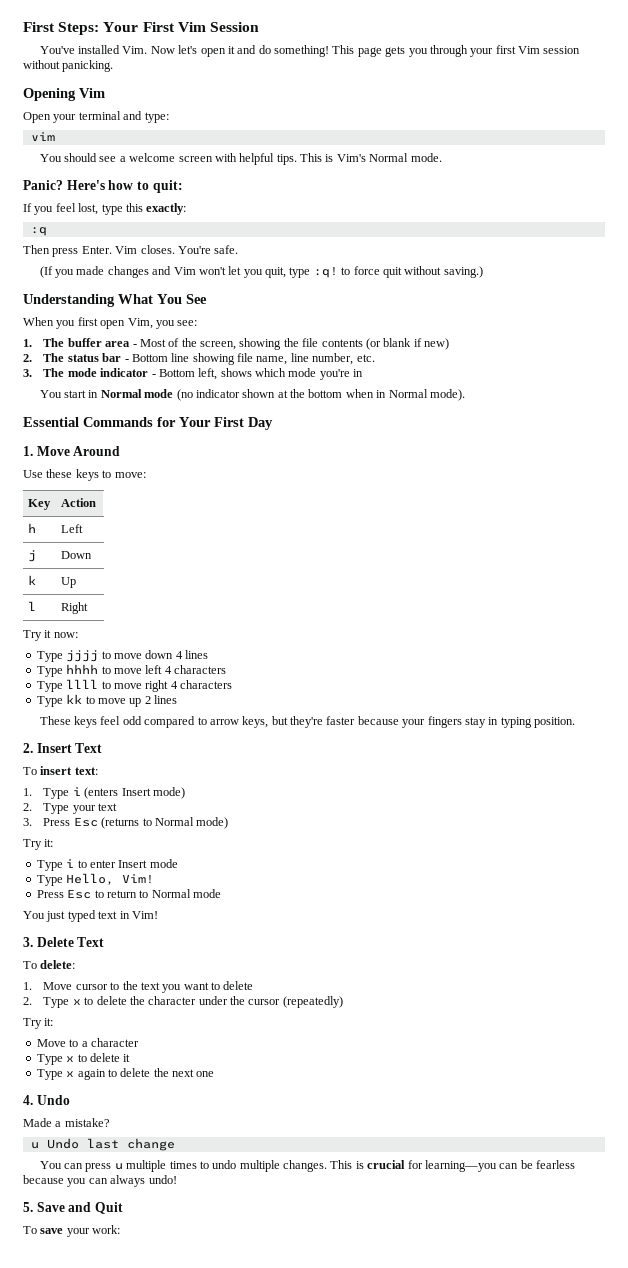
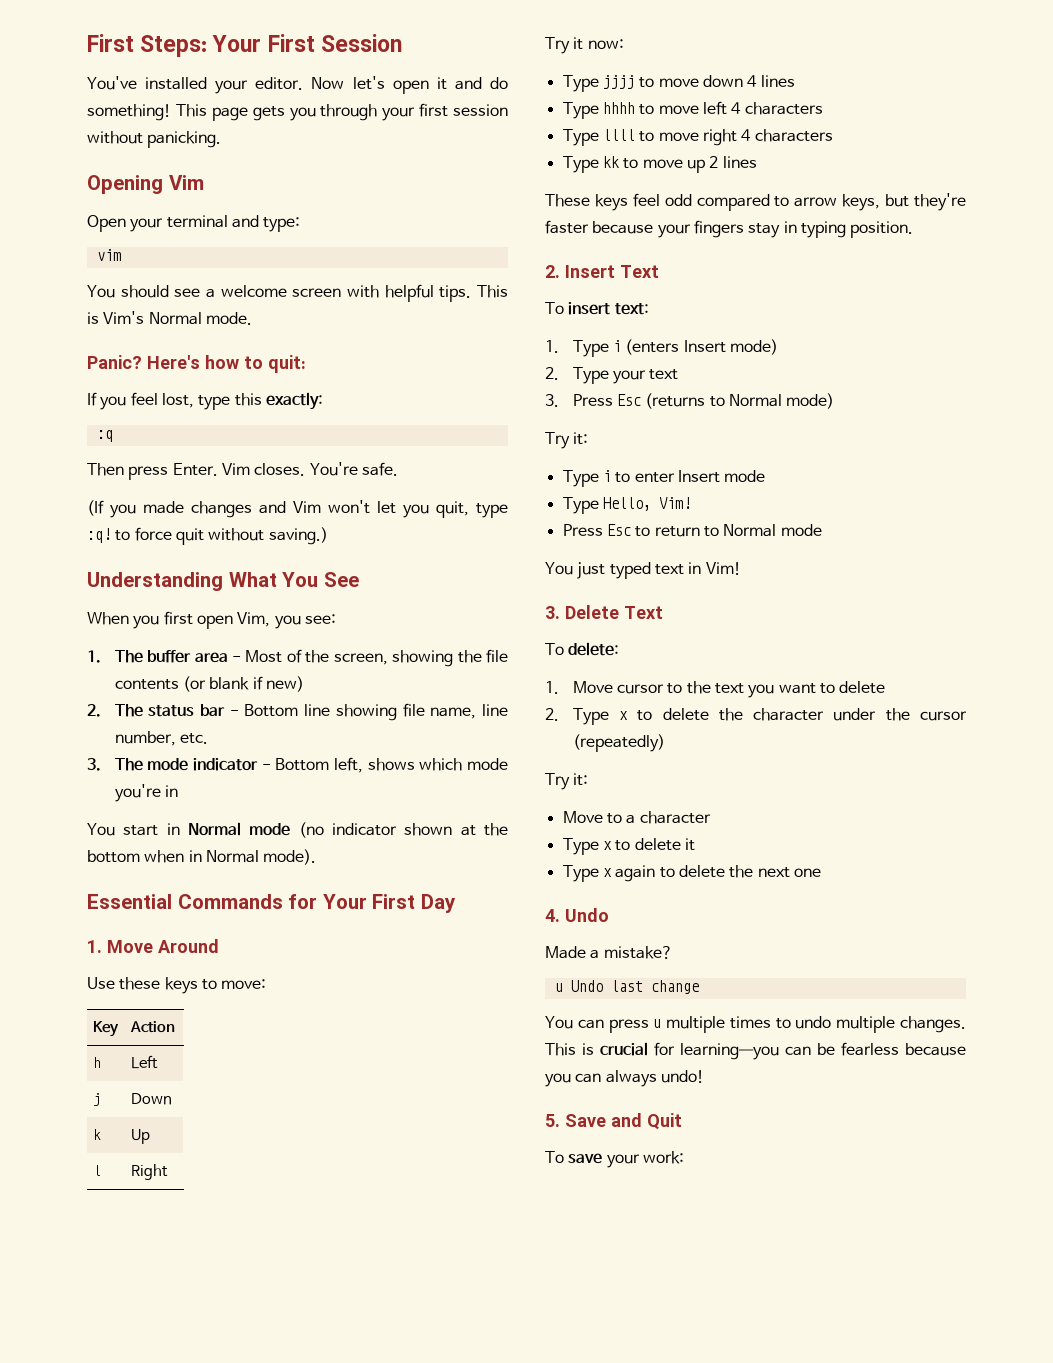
[177,22,206,32] Vim -> (315, 43) none
[122,46,148,54] Vim. -> [215,77,304,94] your editor.
[518,46,541,54] Vim -> (449, 110) none

